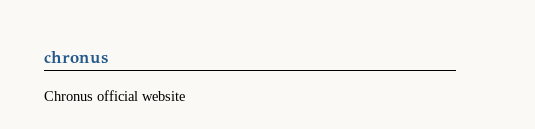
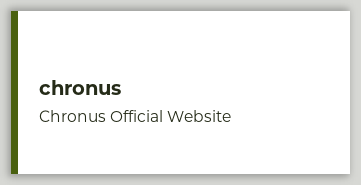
[97,90,185,101] official website -> [110,110,232,122] Official Website

